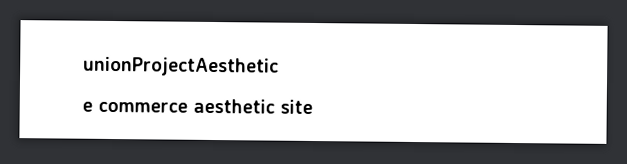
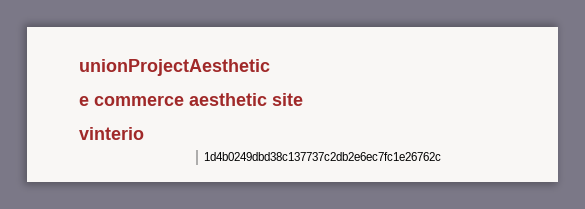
(313, 106) none -> [79,127,144,140] [203,152,441,161] // vinterio // 1d4b0249dbd38c137737c2db2e6ec7fc1e26762c

